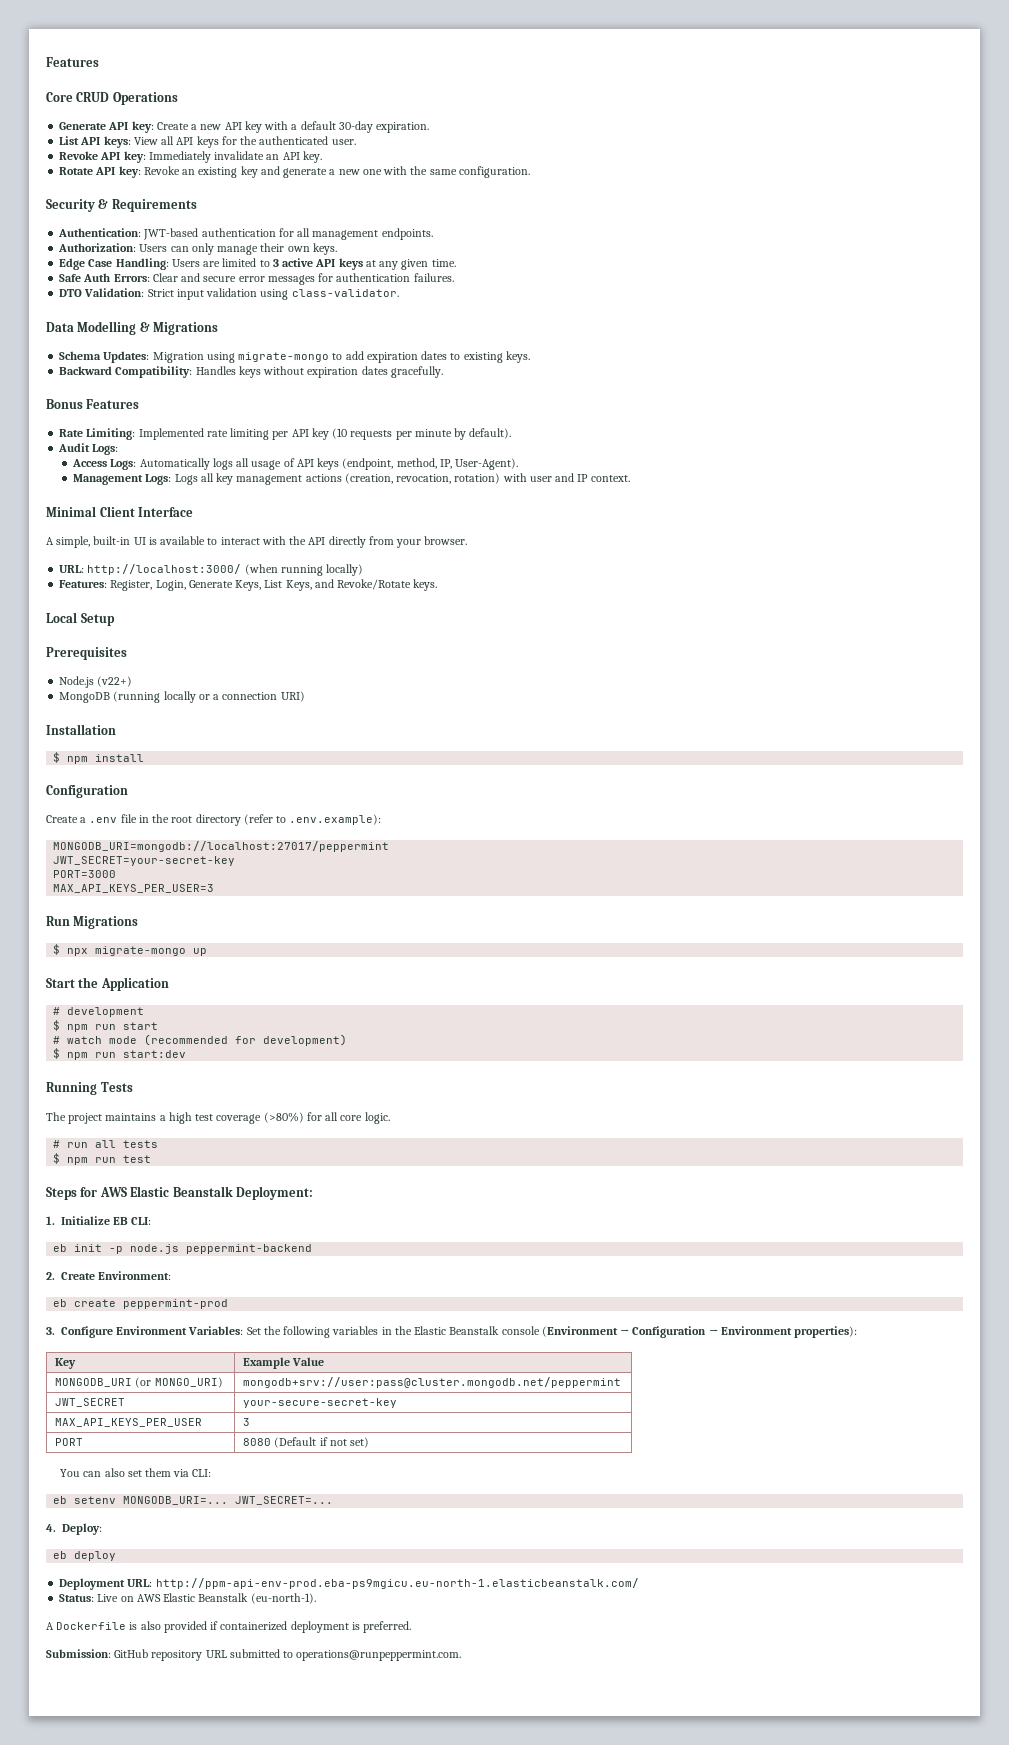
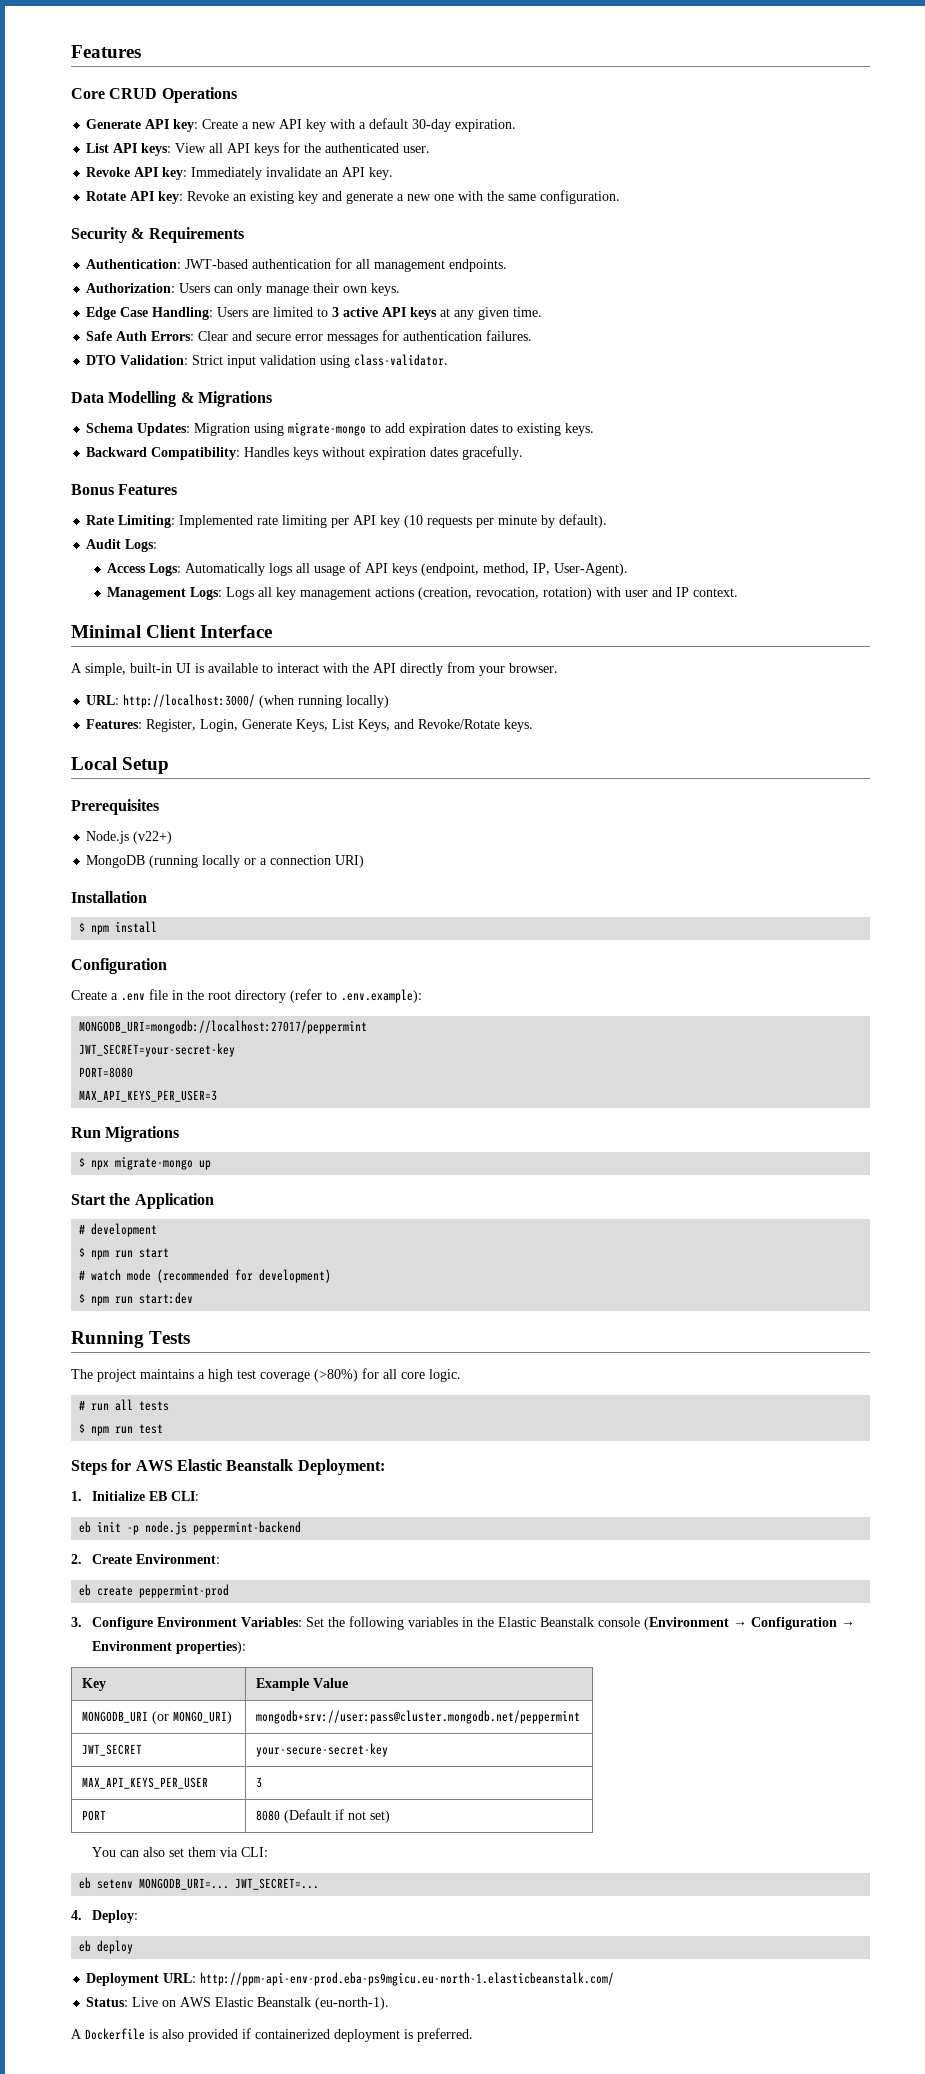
[53,870,117,878] PORT=3000 -> [79,1067,134,1078] PORT=8080
[46,1649,462,1661] // Submission: GitHub repository URL submitted to operations@runpeppermint.com. -> (473, 2035) none

